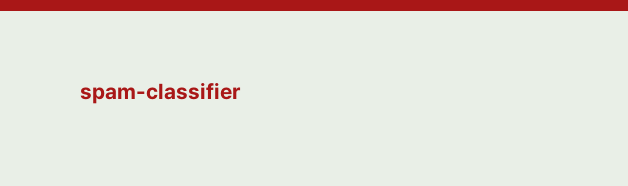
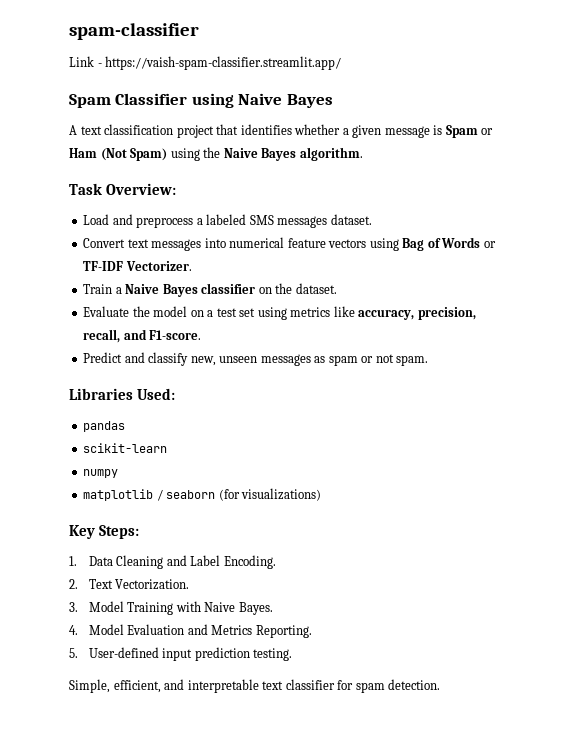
(241, 93) none -> [69,56,342,70] [69,93,333,108] [69,124,494,138] [69,147,363,161] [69,183,176,195] [83,214,372,228] [83,237,496,251] [83,261,192,271] [83,283,337,297] [83,306,476,320] [83,329,202,343] [83,352,429,366] [69,388,175,400] [83,421,126,432] [83,443,168,453] [83,469,119,478] [83,488,322,501] [69,525,139,539] [69,555,276,569] [69,579,190,590] [69,601,273,615] [69,624,312,638] [69,647,293,661] [69,679,441,693] // Link - https://vaish-spam-classifier.streamlit.app/ // Spam Classifier using Naive Bayes // A text classification project that identifies whether a given message is Spam or Ham (Not Spam) using the Naive Bayes algorithm. // Task Overview: // Load and preprocess a labeled SMS messages dataset. // Convert text messages into numerical feature vectors using Bag of Words or TF-IDF Vectorizer. // Train a Naive Bayes classifier on the dataset. // Evaluate the model on a test set using metrics like accuracy, precision, recall, and F1-score. // Predict and classify new, unseen messages as spam or not spam. // Libraries Used: // pandas // scikit-learn // numpy // matplotlib / seaborn (for visualizations) // Key Steps: // 1. Data Cleaning and Label Encoding. // 2. Text Vectorization. // 3. Model Training with Naive Bayes. // 4. Model Evaluation and Metrics Reporting. // 5. User-defined input prediction testing. // Simple, efficient, and interpretable text classifier for spam detection.

